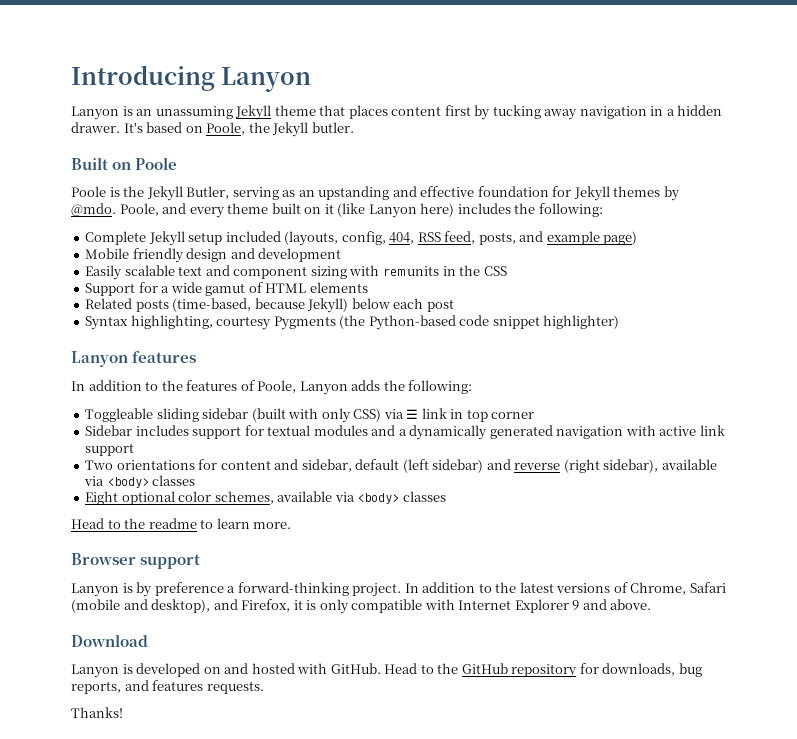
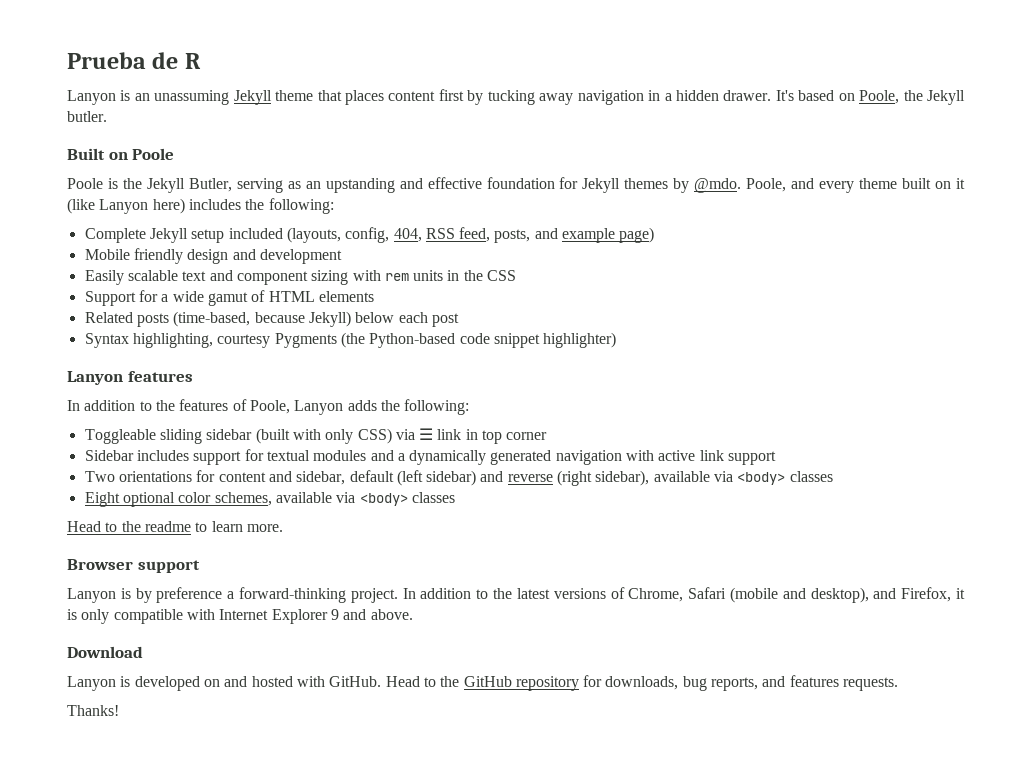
[71,65,312,92] Introducing Lanyon -> [67,52,201,69] Prueba de R

